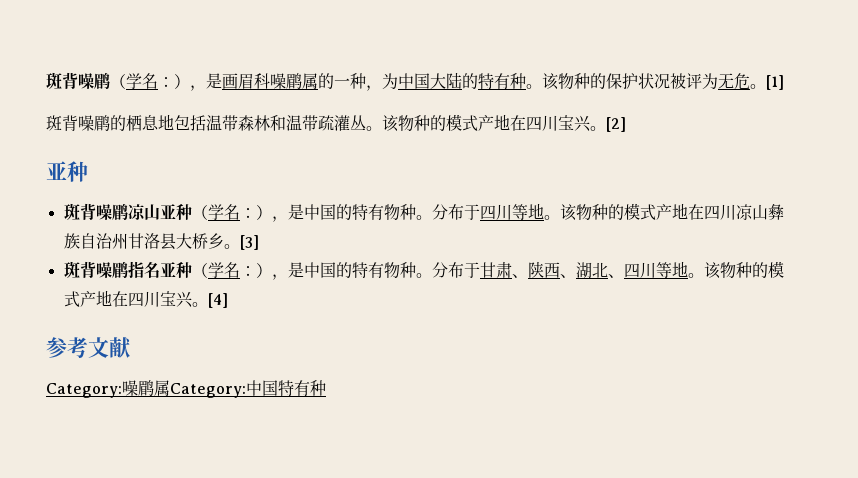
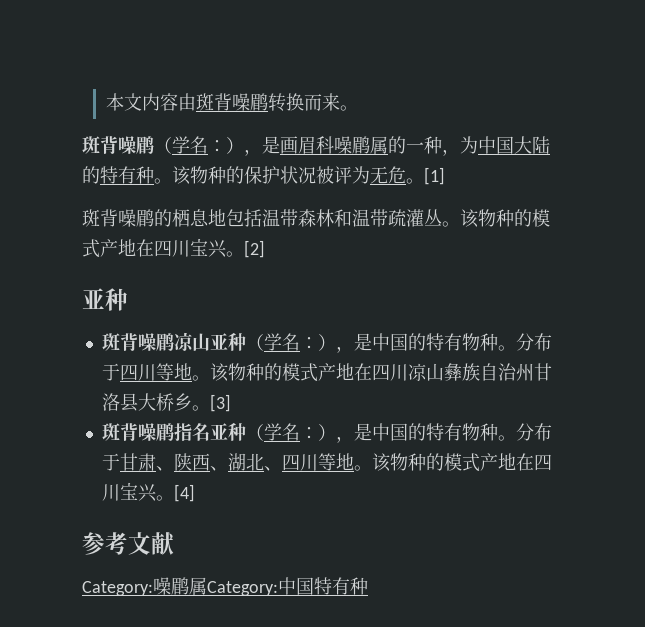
(46, 81) none -> [105,93,358,112] 本文内容由斑背噪鹛转换而来。 //

